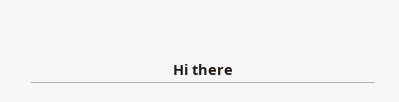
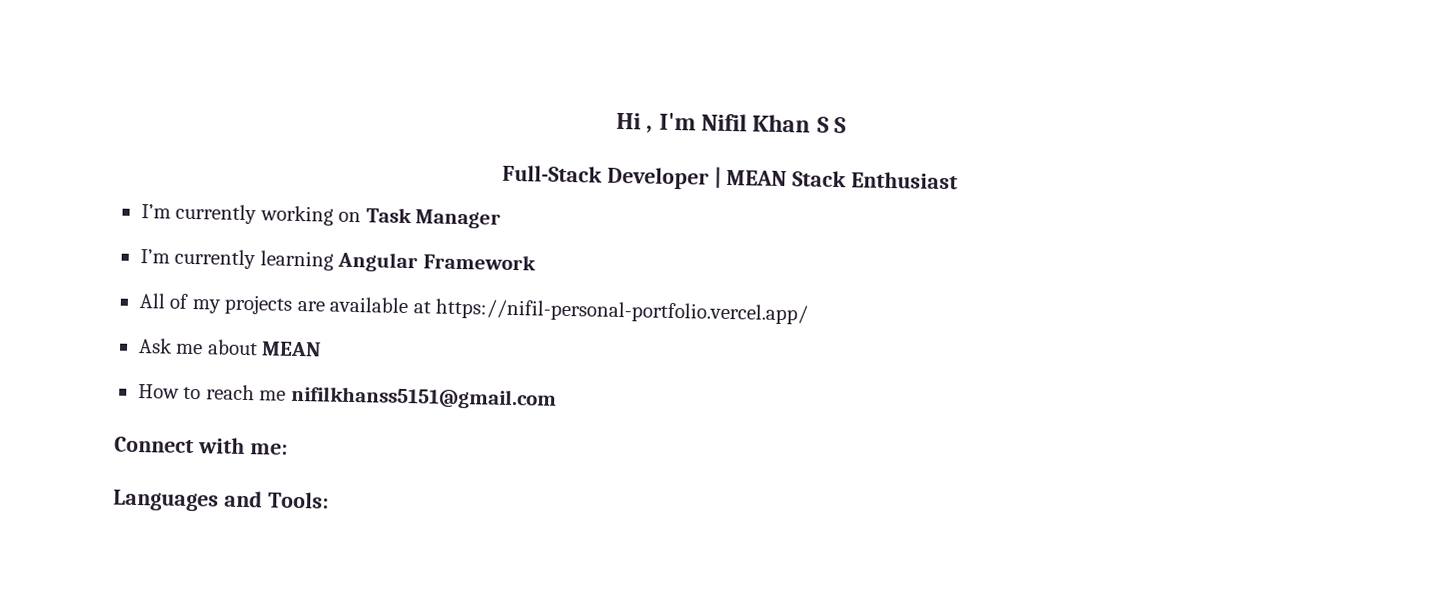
[192,64,233,75] there -> [646,112,847,134] [501,164,959,190] [140,203,502,229] [139,248,536,273] [138,293,809,325] [137,338,322,357] [137,383,557,410] [114,436,288,455] [113,489,329,512] , I'm Nifil Khan S S // Full-Stack Developer | MEAN Stack Enthusiast // I’m currently working on Task Manager // I’m currently learning Angular Framework // All of my projects are available at https://nifil-personal-portfolio.vercel.app/ // Ask me about MEAN // How to reach me nifilkhanss5151@gmail.com // Connect with me: // Languages and Tools:

